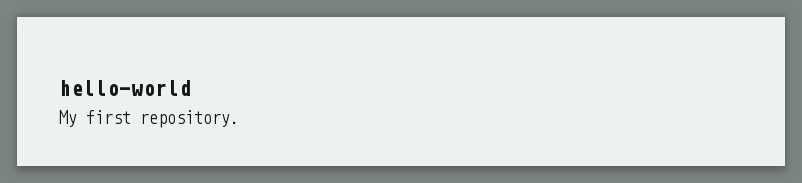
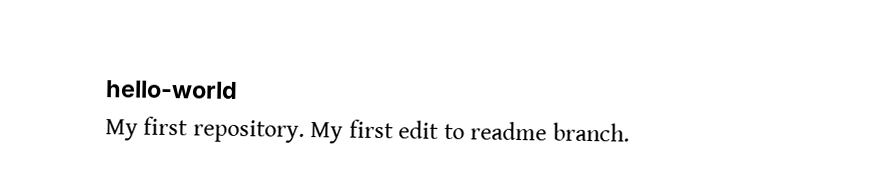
(239, 119) none -> [310,119,630,144] My first edit to readme branch.

